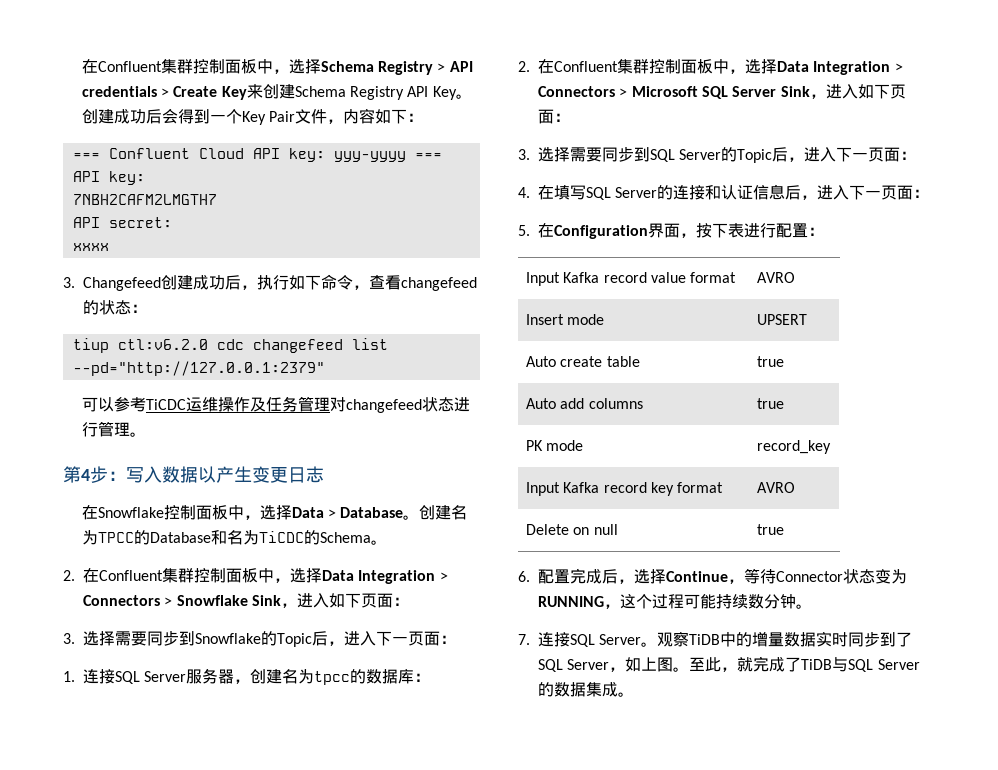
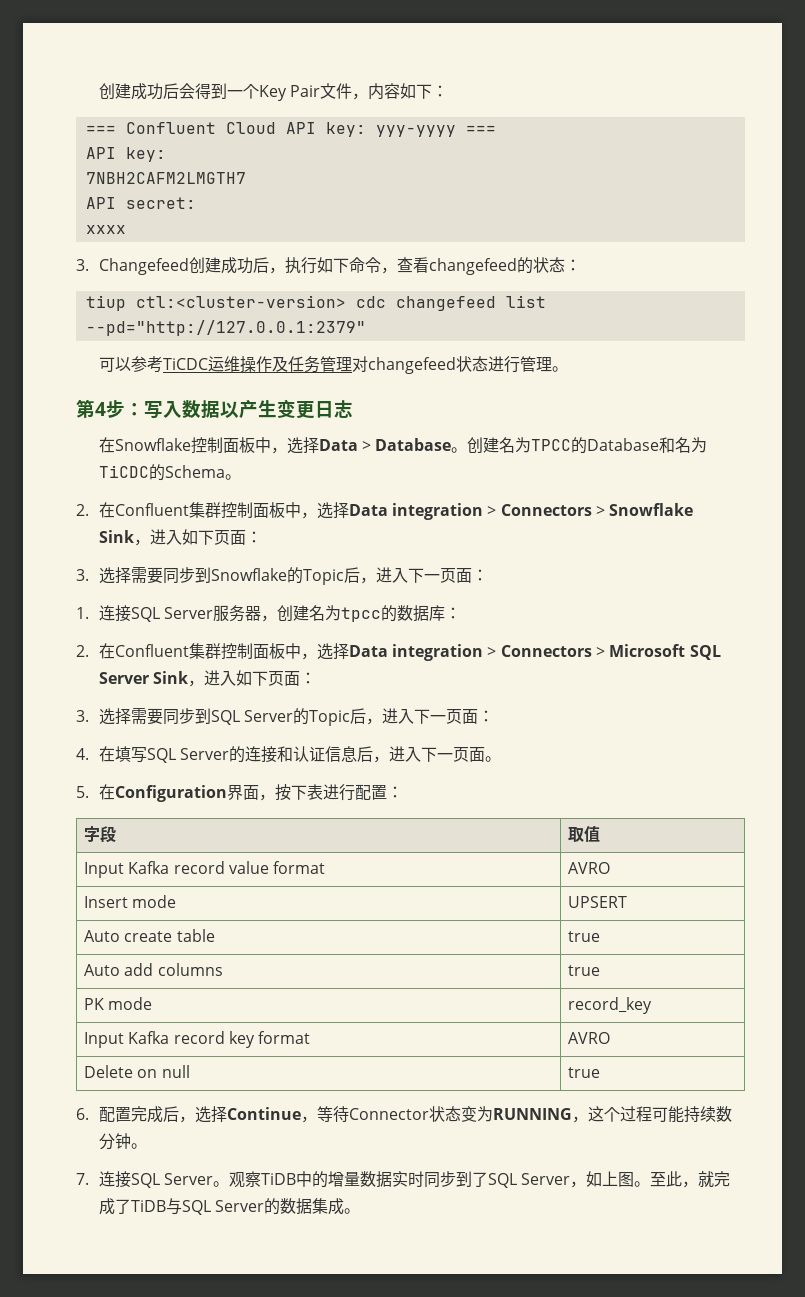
[81,59,473,75] [81,84,472,100] 在Confluent集群控制面板中，选择Schema Registry > API credentials > Create Key来创建Schema Registry API Key。 -> (98, 91) none
[117,339,208,350] ctl:v6.2.0 -> [135,295,346,308] ctl:<cluster-version>
[358,570,436,584] Integration -> [392,503,484,520] integration
[813,61,891,75] Integration -> [392,644,484,661] integration
[913,189,930,198] ： -> [485,756,502,762] 。
(824, 231) none -> [83,826,116,843] [567,826,600,842] // 字段 | 取值

